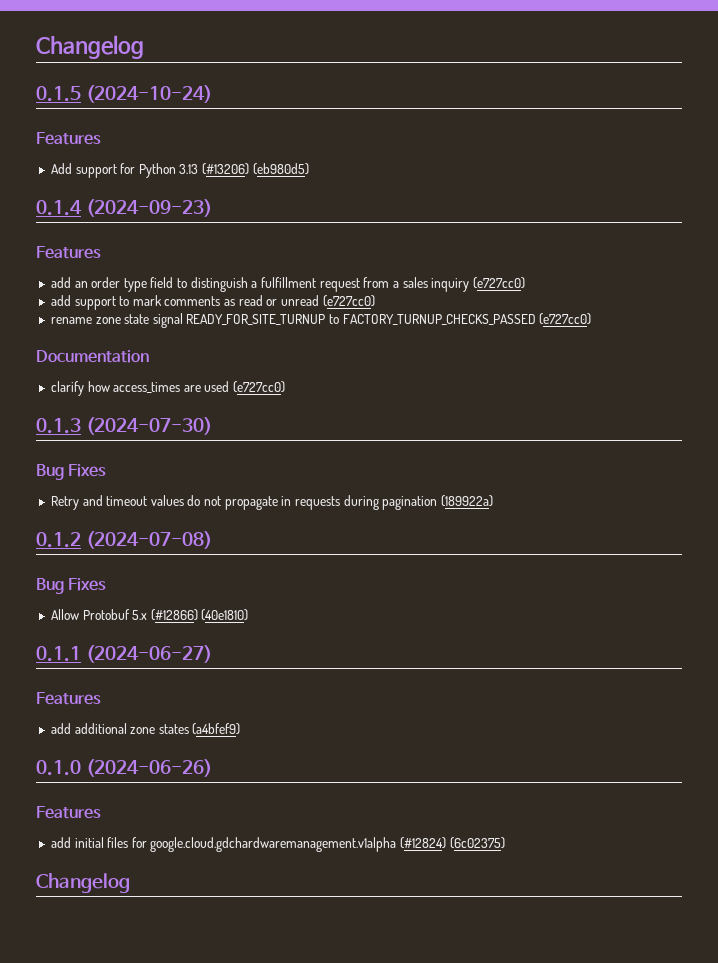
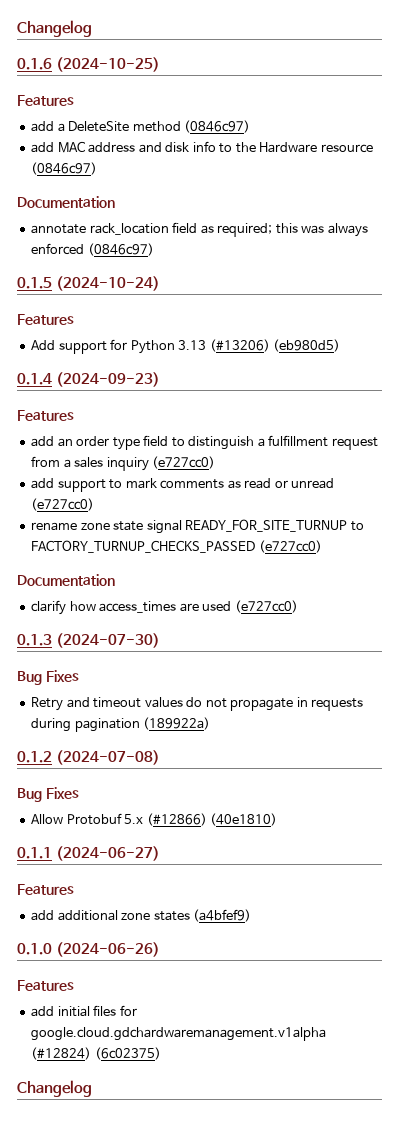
[36,35,144,59] Changelog -> [17,20,92,37] [17,57,160,72] [17,95,74,106] [31,120,251,133] [31,141,373,153] [31,162,98,175] [17,196,115,208] [31,222,368,237] [31,243,154,256] Changelog // 0.1.6 (2024-10-25) // Features // add a DeleteSite method (0846c97) // add MAC address and disk info to the Hardware resource (0846c97) // Documentation // annotate rack_location field as required; this was always enforced (0846c97)

